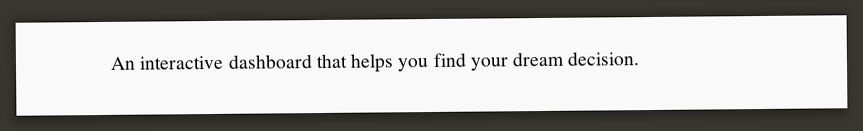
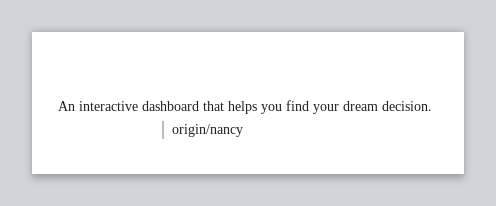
(641, 58) none -> [172,124,243,137] // origin/nancy

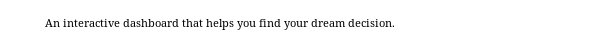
[172,124,243,137] // origin/nancy -> (395, 23) none

